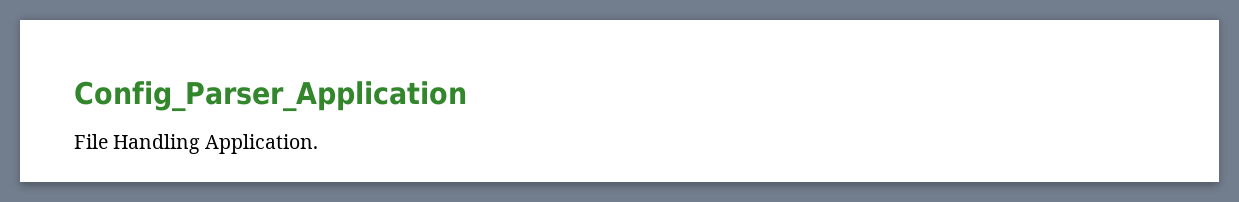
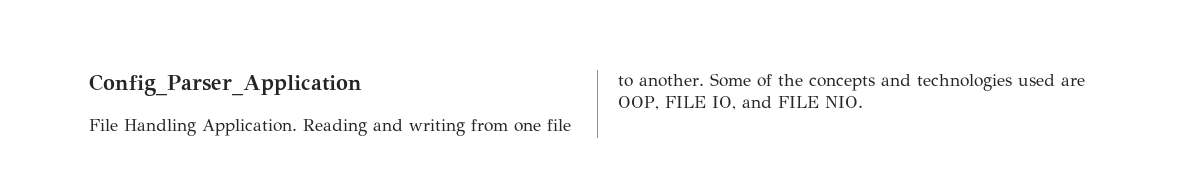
(318, 144) none -> [303,119,571,136] [618,73,1085,91] [618,96,863,110] Reading and writing from one file to another. Some of the concepts and technologies used are OOP, FILE IO, and FILE NIO.

